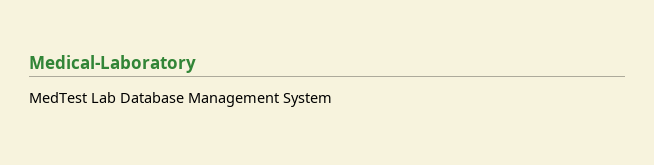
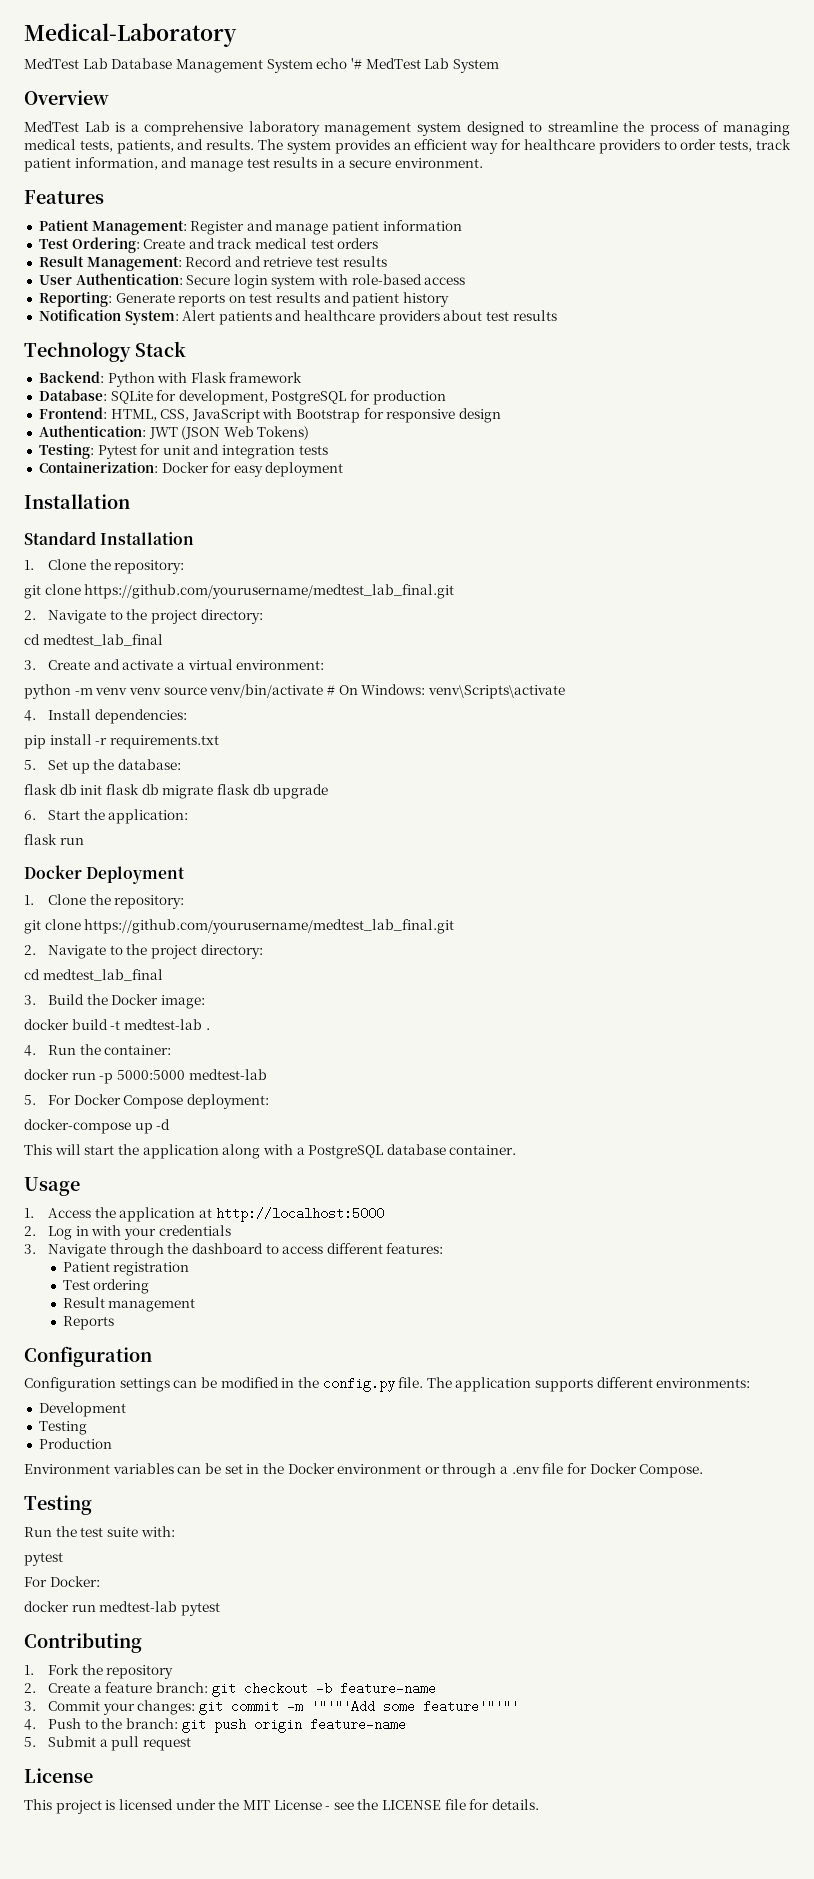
(332, 100) none -> [316,58,499,73] [24,90,109,105] [24,121,790,136] [24,139,792,154] [24,157,483,172] [24,190,104,204] [38,220,462,235] [38,237,379,253] [38,256,387,271] [38,273,466,289] [38,292,450,307] [38,309,557,325] [24,341,186,362] [38,371,303,387] [38,389,446,405] [38,407,502,423] [38,425,310,440] [38,444,328,459] [38,462,344,477] [24,494,130,509] [24,531,195,545] [24,559,185,574] [24,584,455,599] [24,609,263,624] [24,634,163,646] [24,659,325,670] [24,684,565,699] [24,709,187,724] [24,734,219,749] [24,759,181,774] [24,784,329,799] [24,809,189,824] [24,834,84,845] [24,865,186,884] [24,894,185,909] [24,919,455,934] [24,944,263,959] [24,969,163,981] [24,994,205,1009] [24,1019,210,1030] [24,1044,172,1056] [24,1069,267,1084] [24,1094,269,1109] [24,1119,171,1134] [24,1144,517,1159] [24,1177,80,1196] [24,1207,384,1222] [24,1225,231,1240] [24,1243,444,1258] [62,1262,190,1276] [62,1279,150,1294] [62,1297,196,1312] [62,1316,114,1330] [24,1346,152,1367] [24,1377,751,1392] [38,1402,126,1417] [38,1421,87,1435] [38,1438,112,1449] [24,1463,704,1478] [24,1495,92,1515] [24,1526,175,1537] [24,1552,63,1566] [24,1576,100,1587] [24,1601,220,1616] [24,1633,142,1653] [24,1664,174,1679] [24,1682,436,1697] [24,1700,519,1715] [24,1718,406,1733] [24,1736,191,1751] [24,1768,93,1783] [24,1799,540,1814] echo '# MedTest Lab System // Overview // MedTest Lab is a comprehensive laboratory management system designed to streamline the process of managing medical tests, patients, and results. The system provides an efficient way for healthcare providers to order tests, track patient information, and manage test results in a secure environment. // Features // Patient Management: Register and manage patient information // Test Ordering: Create and track medical test orders // Result Management: Record and retrieve test results // User Authentication: Secure login system with role-based access // Reporting: Generate reports on test results and patient history // Notification System: Alert patients and healthcare providers about test results // Technology Stack // Backend: Python with Flask framework // Database: SQLite for development, PostgreSQL for production // Frontend: HTML, CSS, JavaScript with Bootstrap for responsive design // Authentication: JWT (JSON Web Tokens) // Testing: Pytest for unit and integration tests // Containerization: Docker for easy deployment // Installation // Standard Installation // 1. Clone the repository: // git clone https://github.com/yourusername/medtest_lab_final.git // 2. Navigate to the project directory: // cd medtest_lab_final // 3. Create and activate a virtual environment: // python -m venv venv source venv/bin/activate # On Windows: venv\Scripts\activate // 4. Install dependencies: // pip install -r requirements.txt // 5. Set up the database: // flask db init flask db migrate flask db upgrade // 6. Start the application: // flask run // Docker Deployment // 1. Clone the repository: // git clone https://github.com/yourusername/medtest_lab_final.git // 2. Navigate to the project directory: // cd medtest_lab_final // 3. Build the Docker image: // docker build -t medtest-lab . // 4. Run the container: // docker run -p 5000:5000 medtest-lab // 5. For Docker Compose deployment: // docker-compose up -d // This will start the application along with a PostgreSQL database container. // Usage // 1. Access the application at http://localhost:5000 // 2. Log in with your credentials // 3. Navigate through the dashboard to access different features: // Patient registration // Test ordering // Result management // Reports // Configuration // Configuration settings can be modified in the config.py file. The application supports different environments: // Development // Testing // Production // Environment variables can be set in the Docker environment or through a .env file for Docker Compose. // Testing // Run the test suite with: // pytest // For Docker: // docker run medtest-lab pytest // Contributing // 1. Fork the repository // 2. Create a feature branch: git checkout -b feature-name // 3. Commit your changes: git commit -m '"'"'Add some feature'"'"' // 4. Push to the branch: git push origin feature-name // 5. Submit a pull request // License // This project is licensed under the MIT License - see the LICENSE file for details.

